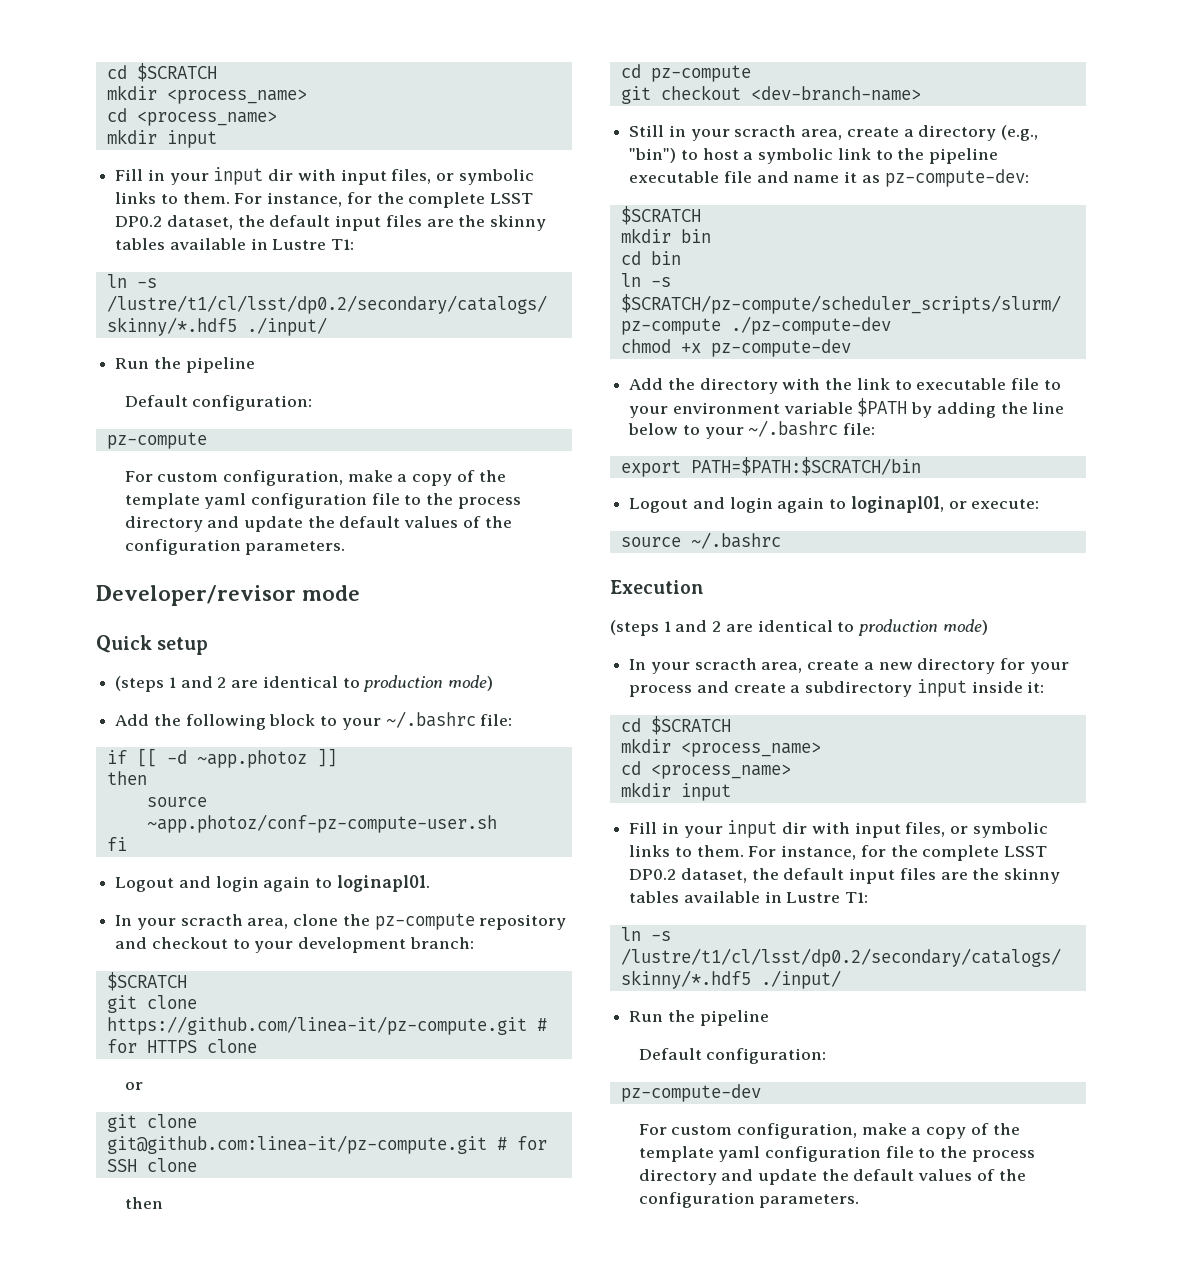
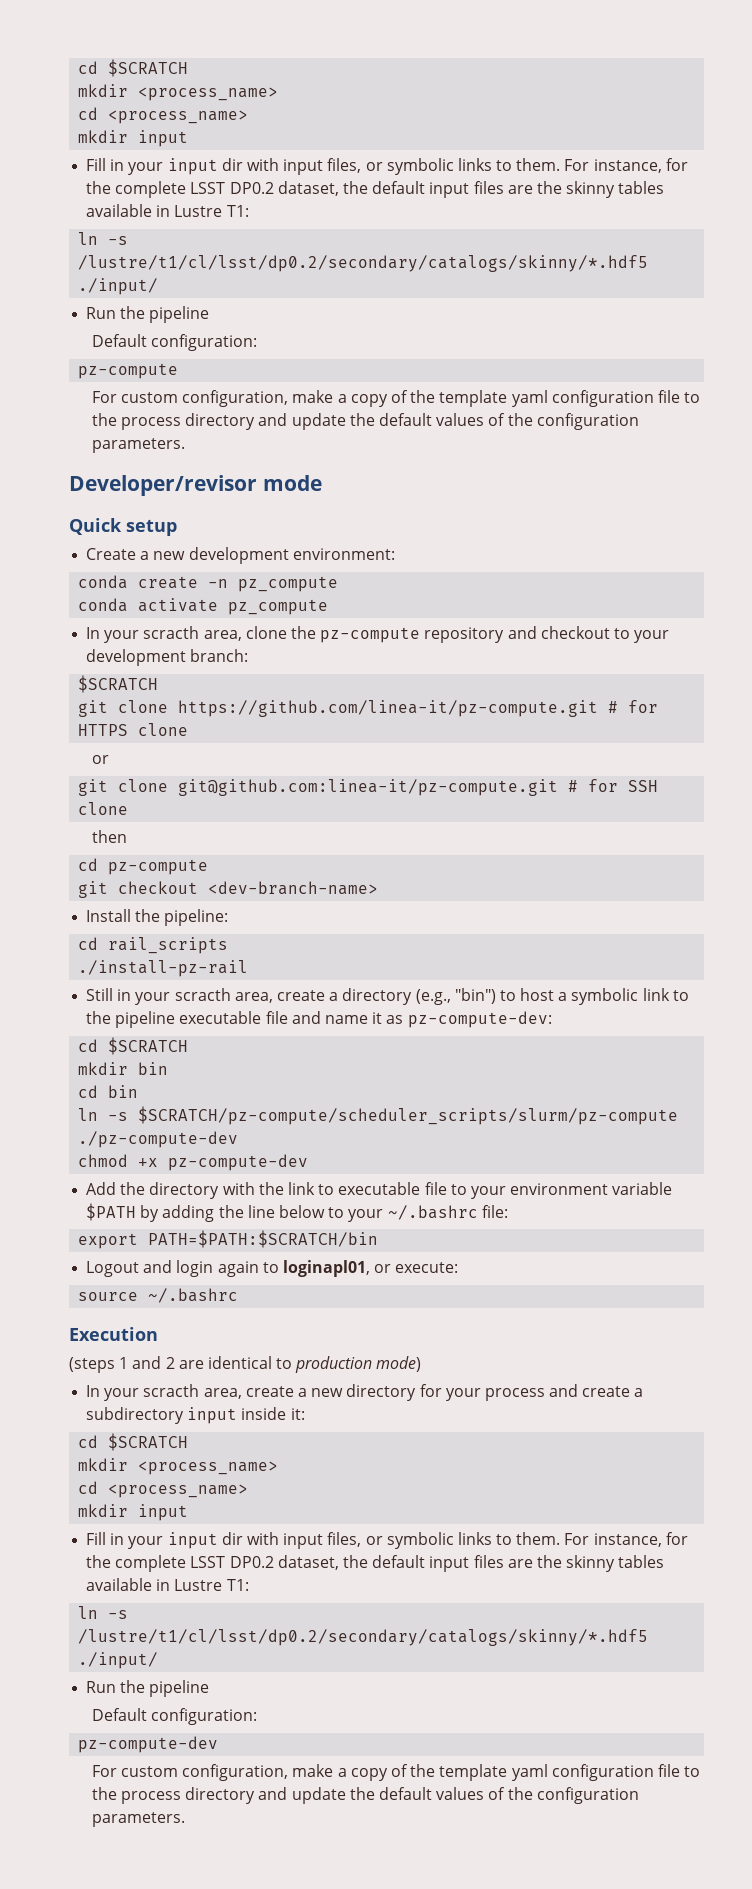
[115,675,494,692] [115,711,513,730] [106,748,337,768] [106,771,147,785] [146,797,207,807] [146,814,497,833] [106,837,127,851] [115,875,430,892] (steps 1 and 2 are identical to production mode) // Add the following block to your ~/.bashrc file: // if [[ -d ~app.photoz ]] // then // source ~app.photoz/conf-pz-compute-user.sh // fi // Logout and login again to loginapl01. -> [86,547,395,564] [78,575,339,592] [78,598,329,615] Create a new development environment: // conda create -n pz_compute // conda activate pz_compute
(921, 93) none -> [86,909,229,926] [78,937,229,954] [78,960,249,977] // Install the pipeline: // cd rail_scripts // ./install-pz-rail
(1029, 178) none -> [78,1039,99,1052] cd

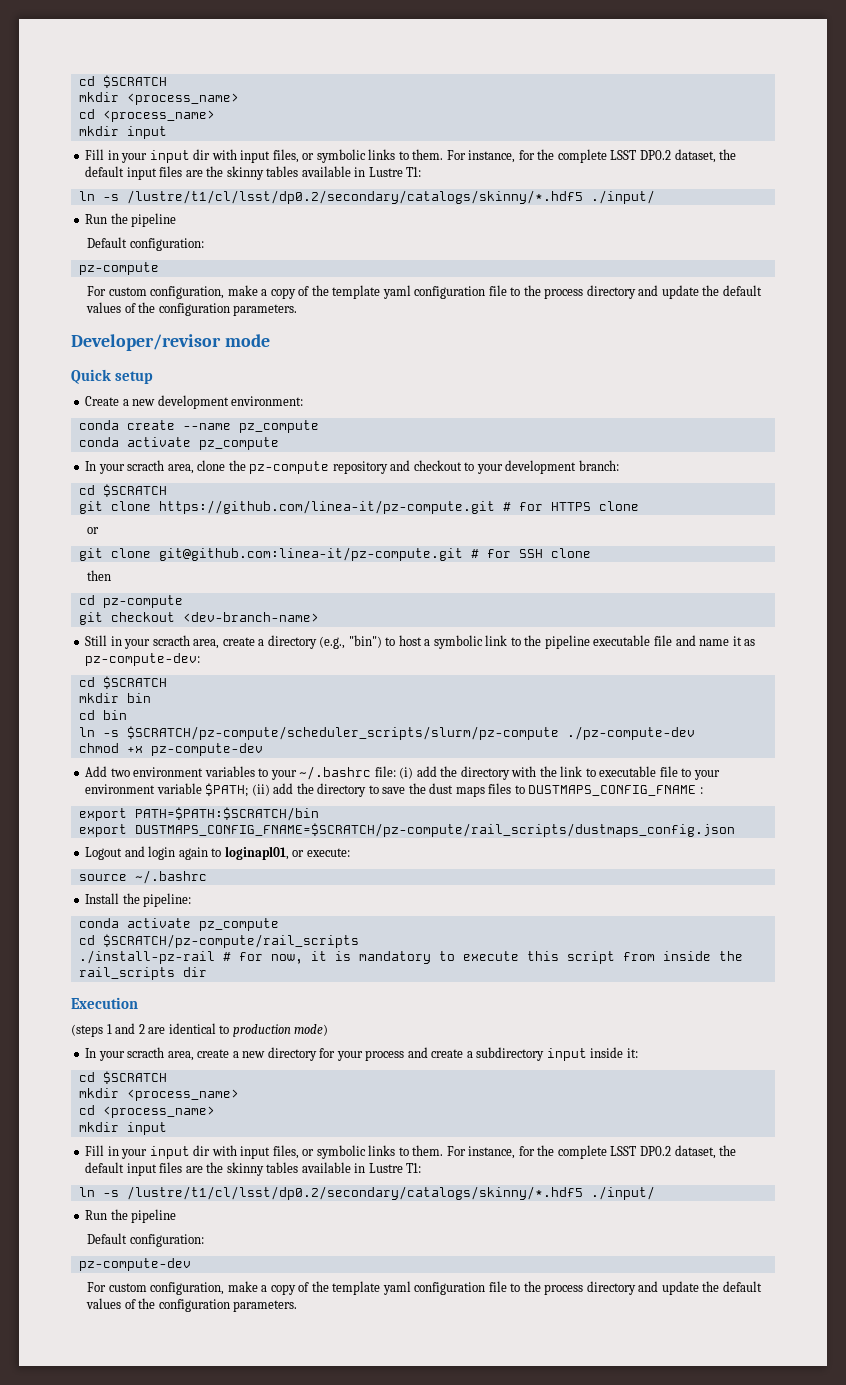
[208,579,229,588] -n -> [182,423,231,430] --name
(249, 655) none -> [78,485,95,495] cd
[86,909,229,926] [78,937,229,954] [78,960,249,977] // Install the pipeline: // cd rail_scripts // ./install-pz-rail -> (319, 617) none
(117, 1188) none -> [110,766,437,780] two environment variables to your ~/.bashrc file: (i) add
[86,1203,508,1222] $PATH by adding the line below to your ~/.bashrc file: -> [205,783,703,797] $PATH; (ii) add the directory to save the dust maps files to DUSTMAPS_CONFIG_FNAME :
(379, 1239) none -> [78,823,735,837] // export DUSTMAPS_CONFIG_FNAME=$SCRATCH/pz-compute/rail_scripts/dustmaps_config.json
(239, 1295) none -> [85,893,192,907] [78,918,279,931] [78,934,359,948] [78,950,743,964] [78,967,207,980] // Install the pipeline: // conda activate pz_compute // cd $SCRATCH/pz-compute/rail_scripts // ./install-pz-rail # for now, it is mandatory to execute this script from inside the rail_scripts dir

